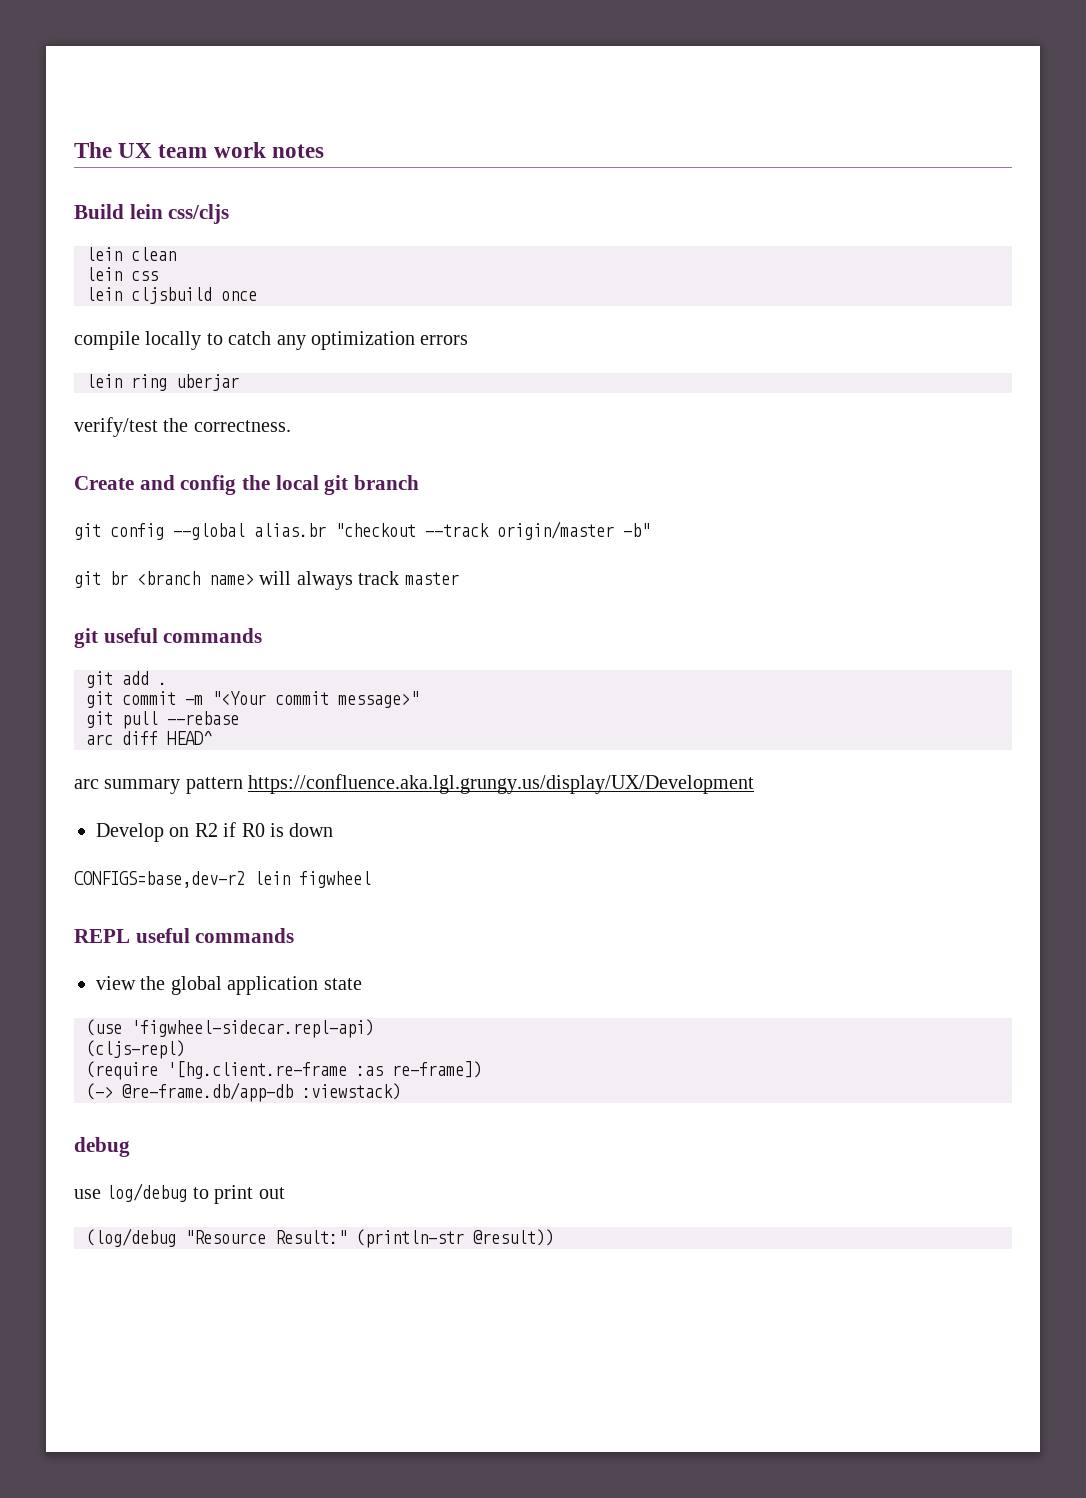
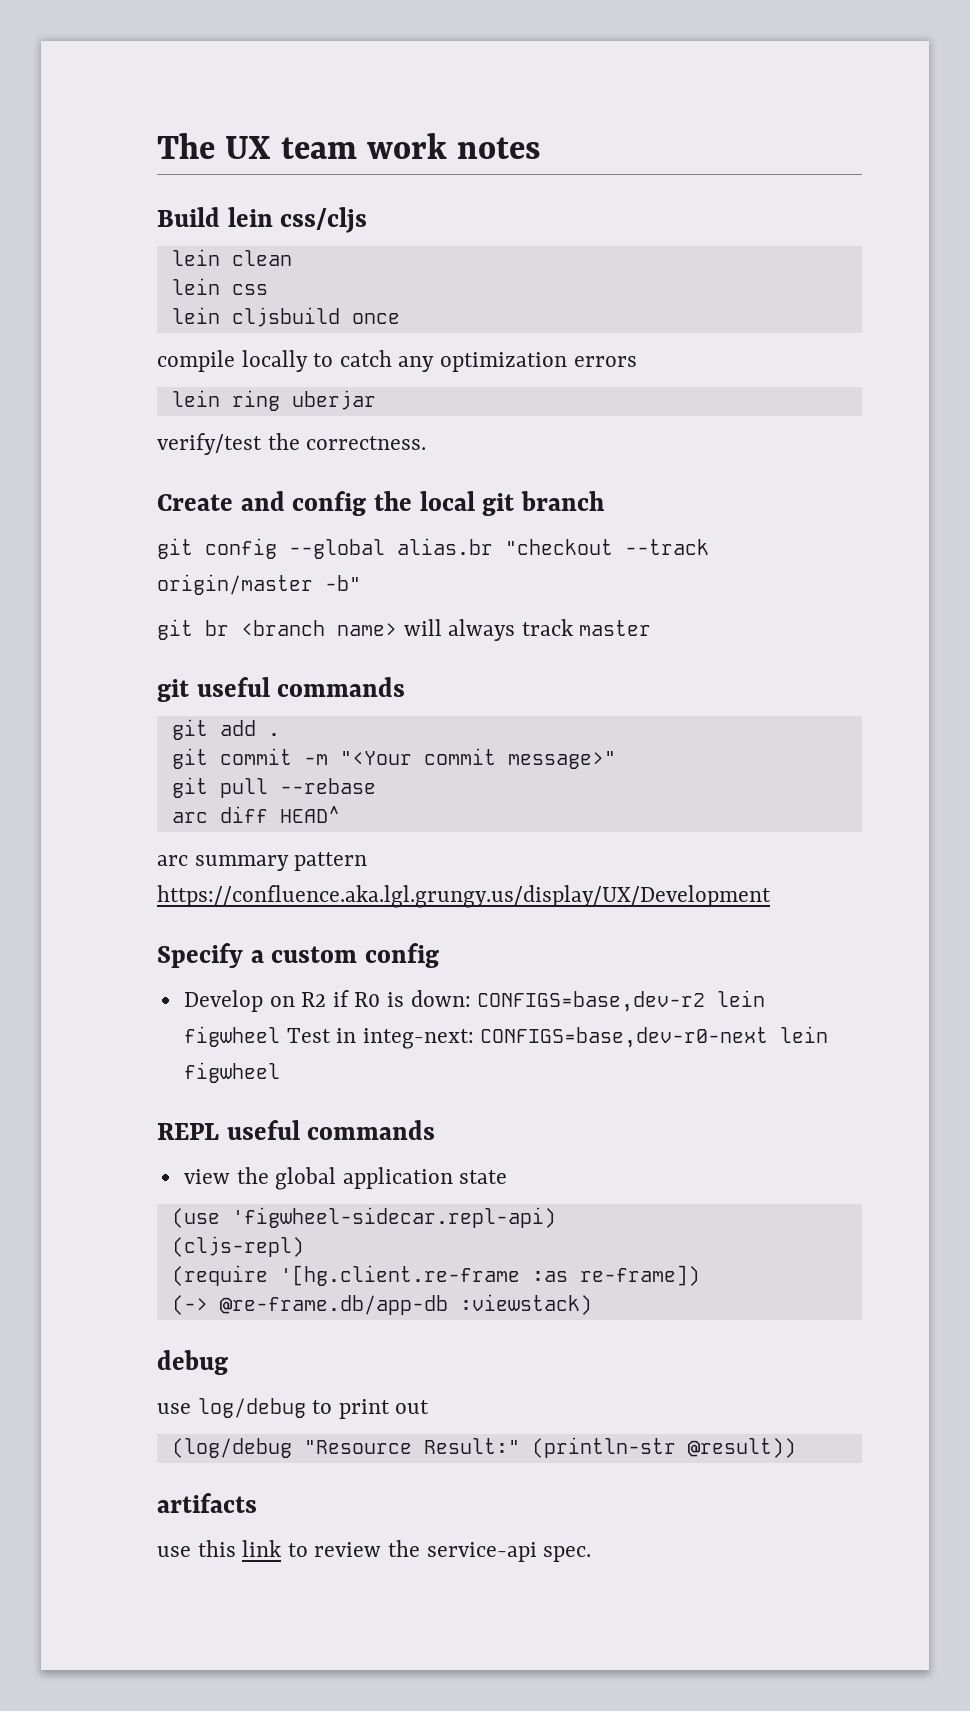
(755, 784) none -> [157,943,440,968] // Specify a custom config
[289,823,334,837] down // -> [410,990,471,1007] down:
(371, 879) none -> [286,1026,829,1049] [183,1062,280,1083] Test in integ-next: CONFIGS=base,dev-r0-next lein figwheel
(554, 1237) none -> [157,1493,257,1513] [157,1540,592,1562] // artifacts // use this link to review the service-api spec.

